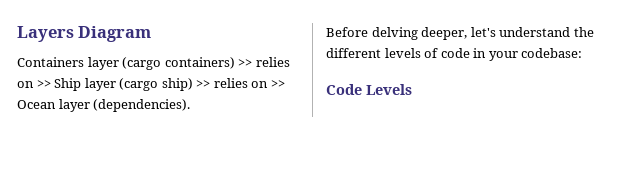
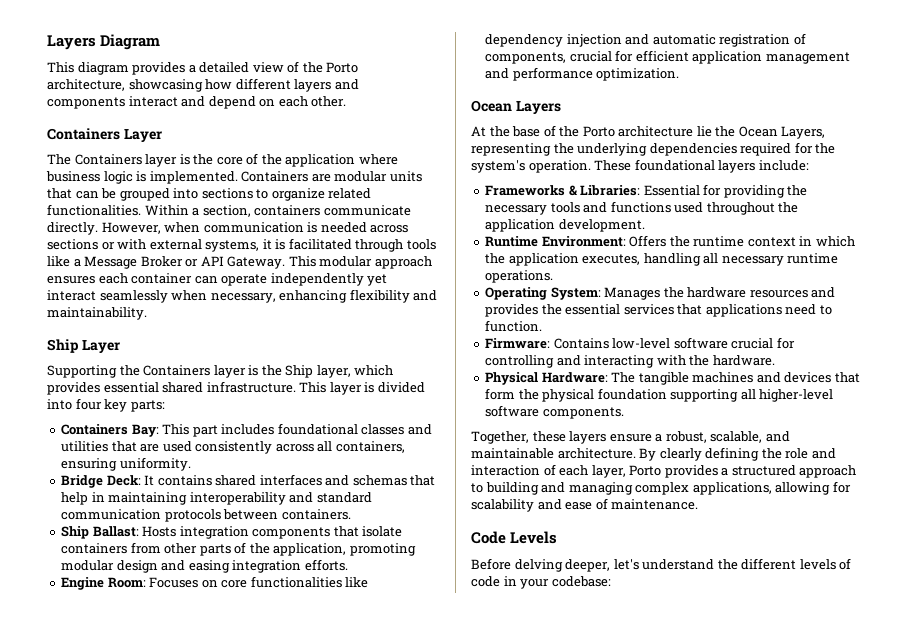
[17,57,290,70] [17,78,285,91] [17,99,191,112] Containers layer (cargo containers) >> relies on >> Ship layer (cargo ship) >> relies on >> Ocean layer (dependencies). -> [47,61,359,75] [47,78,359,92] [47,96,347,109] [47,128,162,142] [47,153,398,167] [46,171,422,184] [47,188,372,201] [47,204,411,217] [47,222,409,235] [47,238,436,252] [47,256,432,269] [47,273,388,286] [47,289,438,303] [47,307,147,320] [47,339,120,353] [47,365,394,378] [47,381,425,395] [47,398,165,412] [61,423,432,437] [61,441,405,454] [61,457,191,471] [61,474,436,488] [61,492,372,505] [61,509,351,522] [61,526,403,539] [61,542,416,556] [61,559,348,573] [61,576,369,590] [485,33,806,47] [485,50,850,64] [485,67,680,81] [471,100,561,114] [471,125,826,139] [471,142,836,156] [471,159,809,173] [485,184,808,198] [485,201,799,215] [485,219,645,232] [485,235,855,247] [485,253,839,266] [485,270,554,283] [485,287,836,300] [485,304,832,317] [485,320,543,332] [485,337,795,349] [485,355,775,368] [485,372,860,385] [485,388,834,402] [485,405,624,419] [471,431,790,444] [471,447,836,461] [471,464,857,478] [471,481,851,495] [471,498,699,512] [471,531,558,544] This diagram provides a detailed view of the Porto architecture, showcasing how different layers and components interact and depend on each other. // Containers Layer // The Containers layer is the core of the application where business logic is implemented. Containers are modular units that can be grouped into sections to organize related functionalities. Within a section, containers communicate directly. However, when communication is needed across sections or with external systems, it is facilitated through tools like a Message Broker or API Gateway. This modular approach ensures each container can operate independently yet interact seamlessly when necessary, enhancing flexibility and maintainability. // Ship Layer // Supporting the Containers layer is the Ship layer, which provides essential shared infrastructure. This layer is divided into four key parts: // Containers Bay: This part includes foundational classes and utilities that are used consistently across all containers, ensuring uniformity. // Bridge Deck: It contains shared interfaces and schemas that help in maintaining interoperability and standard communication protocols between containers. // Ship Ballast: Hosts integration components that isolate containers from other parts of the application, promoting modular design and easing integration efforts. // Engine Room: Focuses on core functionalities like dependency injection and automatic registration of components, crucial for efficient application management and performance optimization. // Ocean Layers // At the base of the Porto architecture lie the Ocean Layers, representing the underlying dependencies required for the system's operation. These foundational layers include: // Frameworks & Libraries: Essential for providing the necessary tools and functions used throughout the application development. // Runtime Environment: Offers the runtime context in which the application executes, handling all necessary runtime operations. // Operating System: Manages the hardware resources and provides the essential services that applications need to function. // Firmware: Contains low-level software crucial for controlling and interacting with the hardware. // Physical Hardware: The tangible machines and devices that form the physical foundation supporting all higher-level software components. // Together, these layers ensure a robust, scalable, and maintainable architecture. By clearly defining the role and interaction of each layer, Porto provides a structured approach to building and managing complex applications, allowing for scalability and ease of maintenance. // Code Levels
[326,84,412,95] // Code Levels -> (611, 581) none

